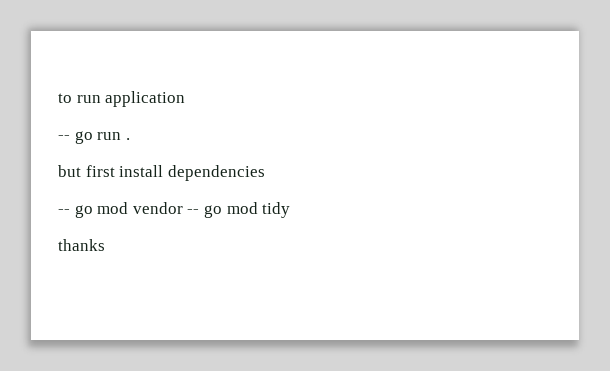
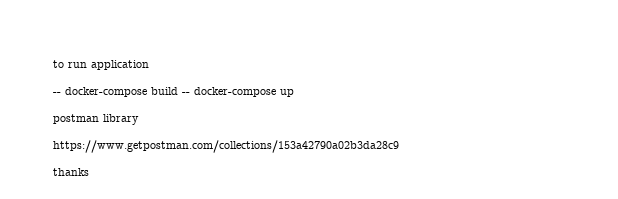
[74,131,130,144] [58,165,265,181] [58,202,291,218] go run . // but first install dependencies // -- go mod vendor -- go mod tidy -> [65,87,294,97] [53,114,139,125] [53,140,399,153] docker-compose build -- docker-compose up // postman library // https://www.getpostman.com/collections/153a42790a02b3da28c9

